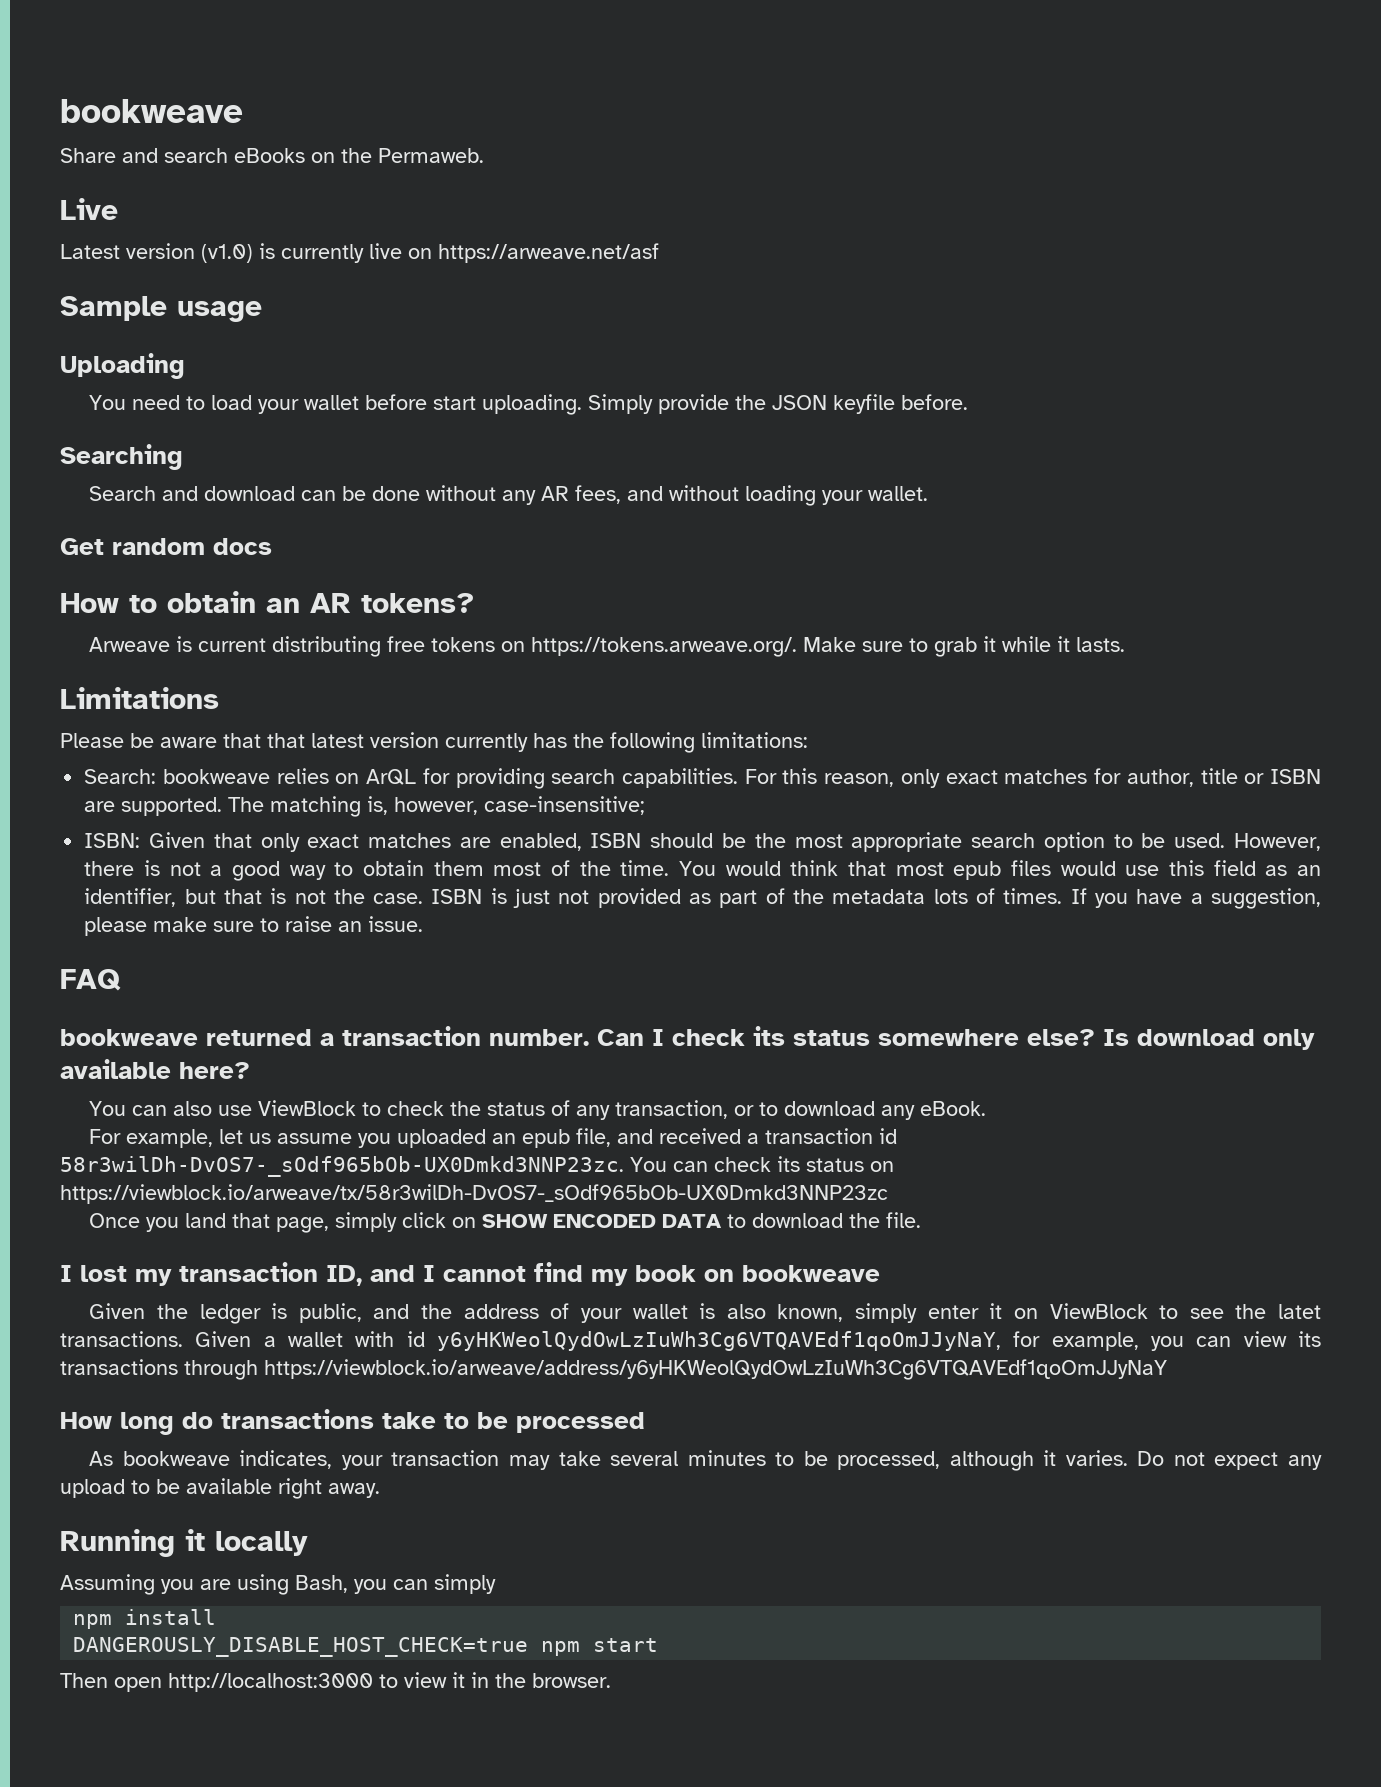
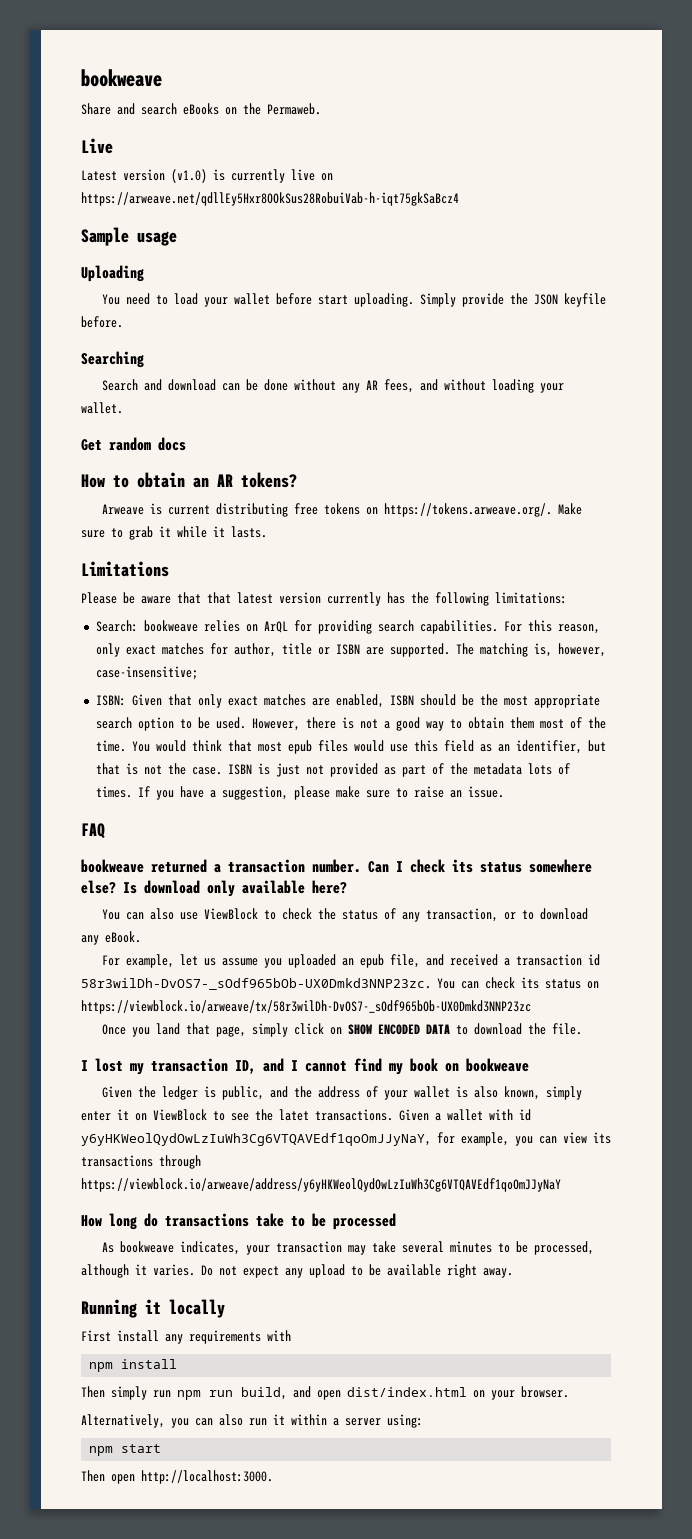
[438,243,659,263] https://arweave.net/asf -> [81,192,459,206] https://arweave.net/qdllEy5Hxr8OOkSus28RobuiVab-h-iqt75gkSaBcz4
[60,1574,496,1595] [73,1609,217,1629] [73,1637,659,1657] [60,1672,611,1692] Assuming you are using Bash, you can simply // npm install // DANGEROUSLY_DISABLE_HOST_CHECK=true npm start // Then open http://localhost:3000 to view it in the browser. -> [81,1330,291,1344] [89,1359,178,1372] [81,1386,569,1400] [81,1414,423,1428] [89,1444,162,1456] [81,1470,273,1484] First install any requirements with // npm install // Then simply run npm run build, and open dist/index.html on your browser. // Alternatively, you can also run it within a server using: // npm start // Then open http://localhost:3000.

